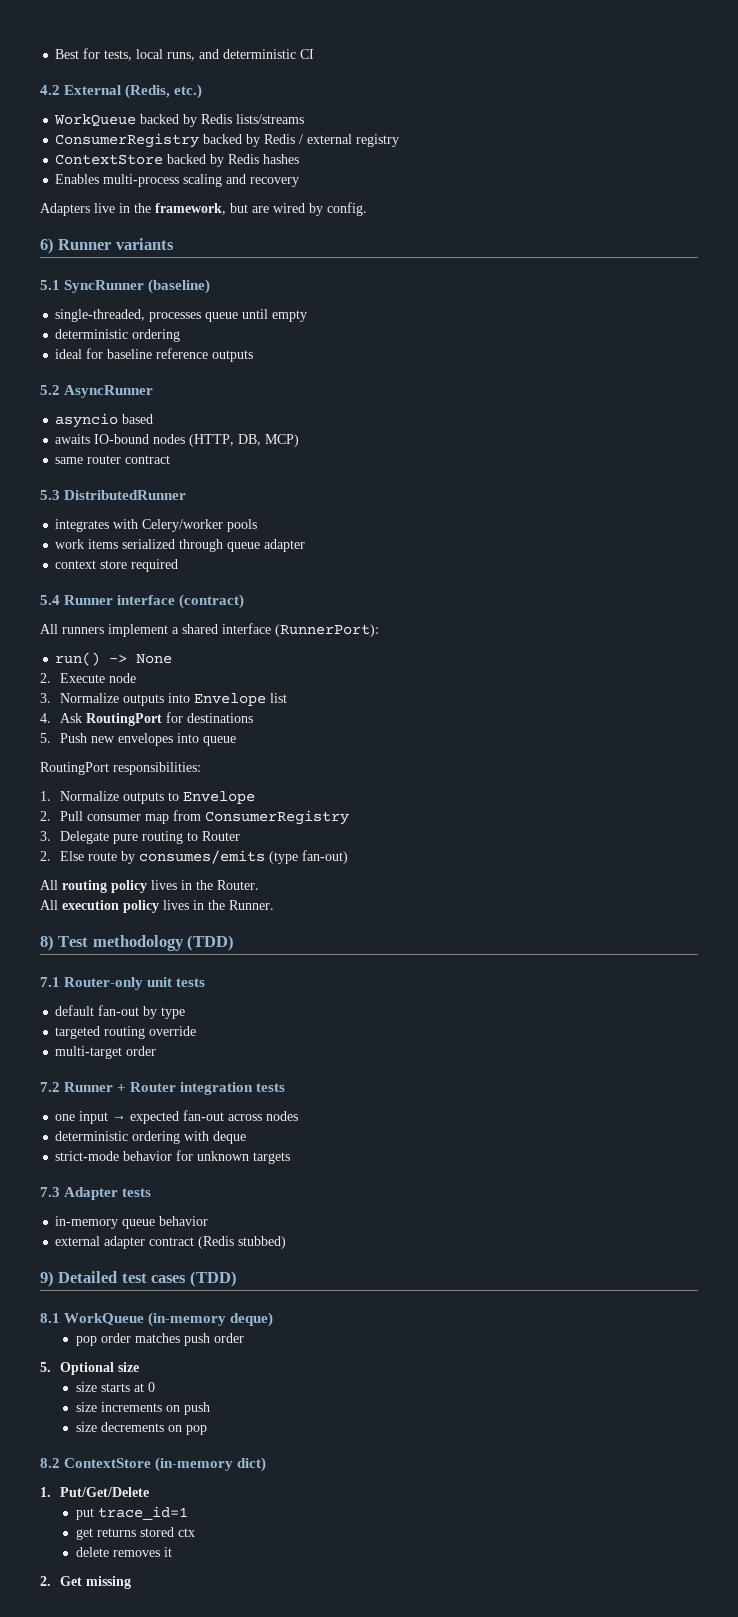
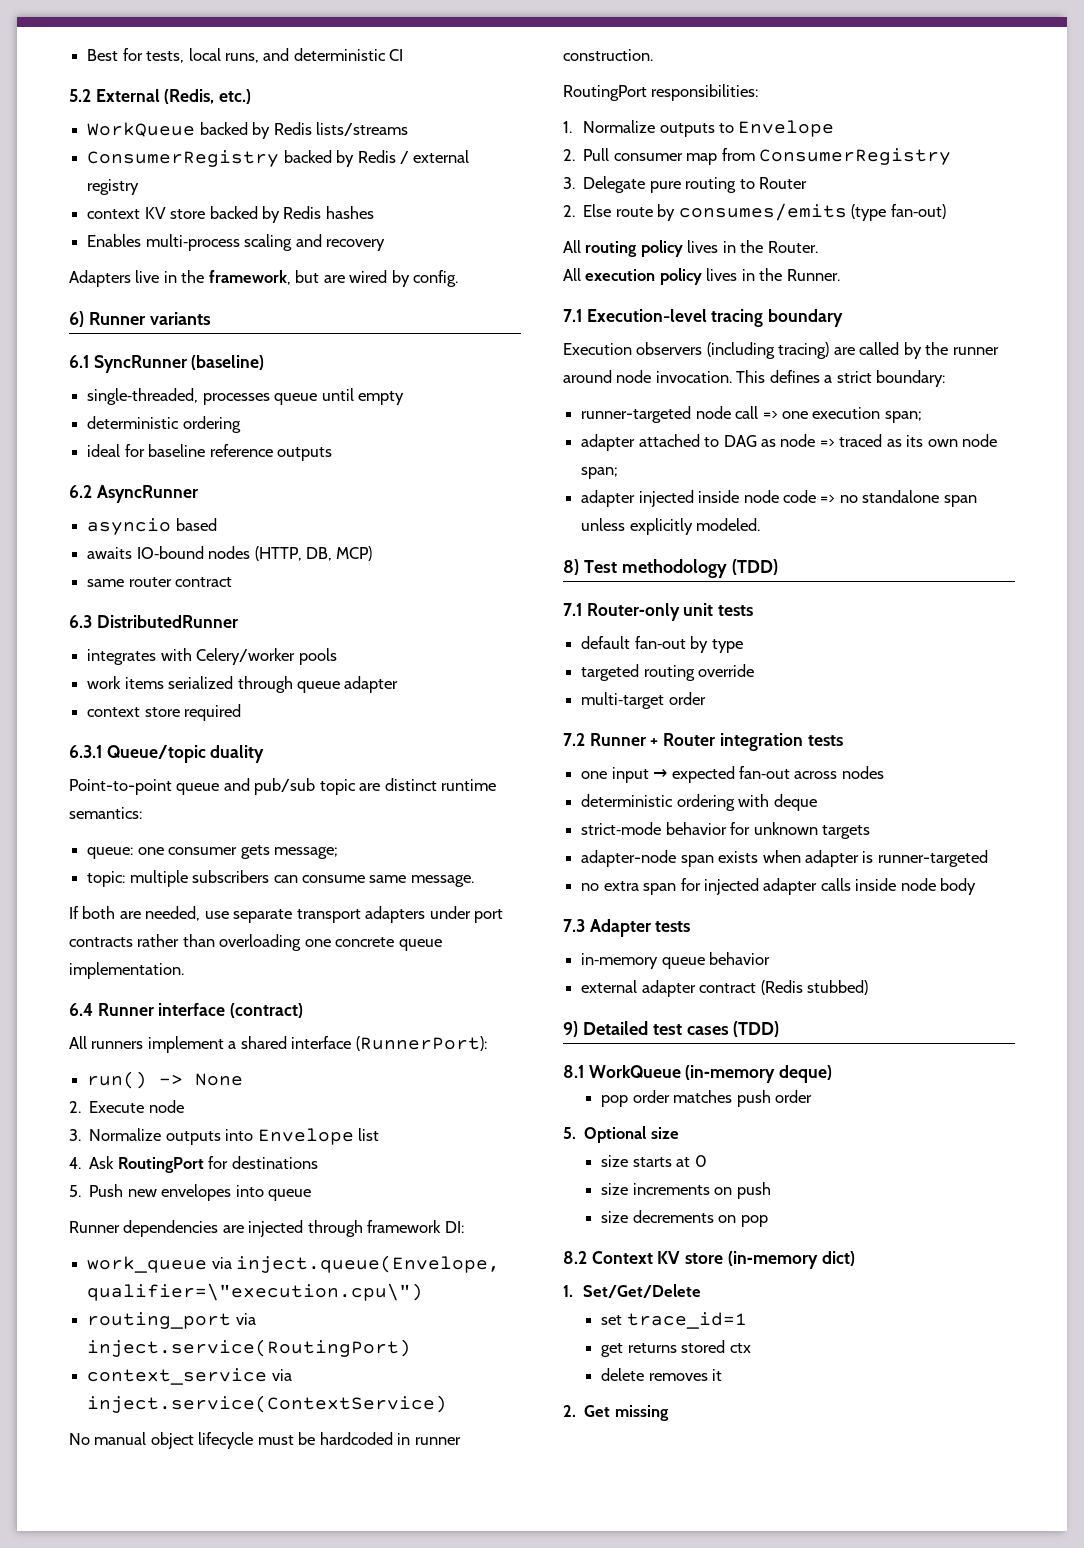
[40,85,60,95] 4.2 -> [69,89,91,102] 5.2
[55,154,164,165] ContextStore -> [87,207,206,219] context KV store
[40,280,60,290] 5.1 -> [69,355,89,368] 6.1
[40,385,60,395] 5.2 -> [69,485,92,498] 6.2
[40,490,60,500] 5.3 -> [69,615,92,628] 6.3
[40,595,60,605] 5.4 -> [69,745,265,763] [69,778,497,795] [69,807,142,819] [87,845,338,859] [87,870,474,887] [69,906,504,923] [69,934,442,951] [69,962,184,979] [69,1003,93,1016] 6.3.1 Queue/topic duality // Point-to-point queue and pub/sub topic are distinct runtime semantics: // queue: one consumer gets message; // topic: multiple subscribers can consume same message. // If both are needed, use separate transport adapters under port contracts rather than overloading one concrete queue implementation. // 6.4
(237, 741) none -> [69,1220,464,1237] [87,1255,501,1273] [87,1283,424,1301] [87,1312,256,1329] [87,1339,412,1357] [87,1368,292,1385] [87,1395,448,1413] [69,1432,461,1449] [563,49,653,61] // Runner dependencies are injected through framework DI: // work_queue via inject.queue(Envelope, qualifier=\"execution.cpu\") // routing_port via inject.service(RoutingPort) // context_service via inject.service(ContextService) // No manual object lifecycle must be hardcoded in runner construction.
(274, 905) none -> [563,309,844,327] [563,342,999,359] [563,370,946,387] [581,406,922,423] [581,434,998,451] [581,467,619,479] [581,490,977,507] [581,518,761,535] // 7.1 Execution-level tracing boundary // Execution observers (including tracing) are called by the runner around node invocation. This defines a strict boundary: // runner-targeted node call => one execution span; // adapter attached to DAG as node => traced as its own node span; // adapter injected inside node code => no standalone span unless explicitly modeled.
(291, 1158) none -> [581,850,988,867] [581,878,977,895] // adapter-node span exists when adapter is runner-targeted // no extra span for injected adapter calls inside node body
[64,1458,152,1468] ContextStore -> [591,1251,724,1264] Context KV store
[60,1487,150,1497] [75,1508,94,1520] Put/Get/Delete // put -> [583,1284,702,1298] [601,1315,623,1325] Set/Get/Delete // set

